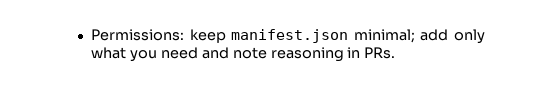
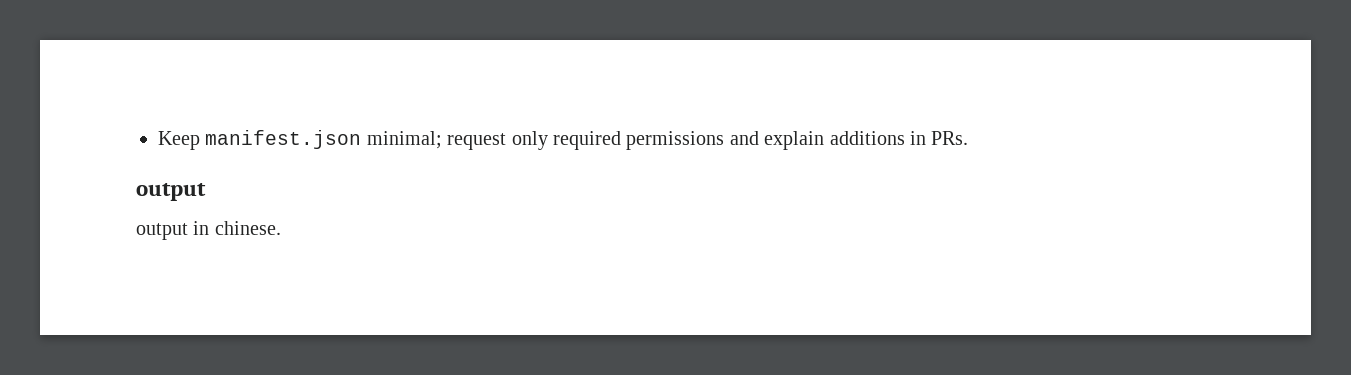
[90,29,486,44] [90,47,396,62] Permissions: keep manifest.json minimal; add only what you need and note reasoning in PRs. -> [158,130,969,150] [136,183,206,201] [136,221,281,240] Keep manifest.json minimal; request only required permissions and explain additions in PRs. // output // output in chinese.

